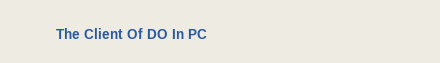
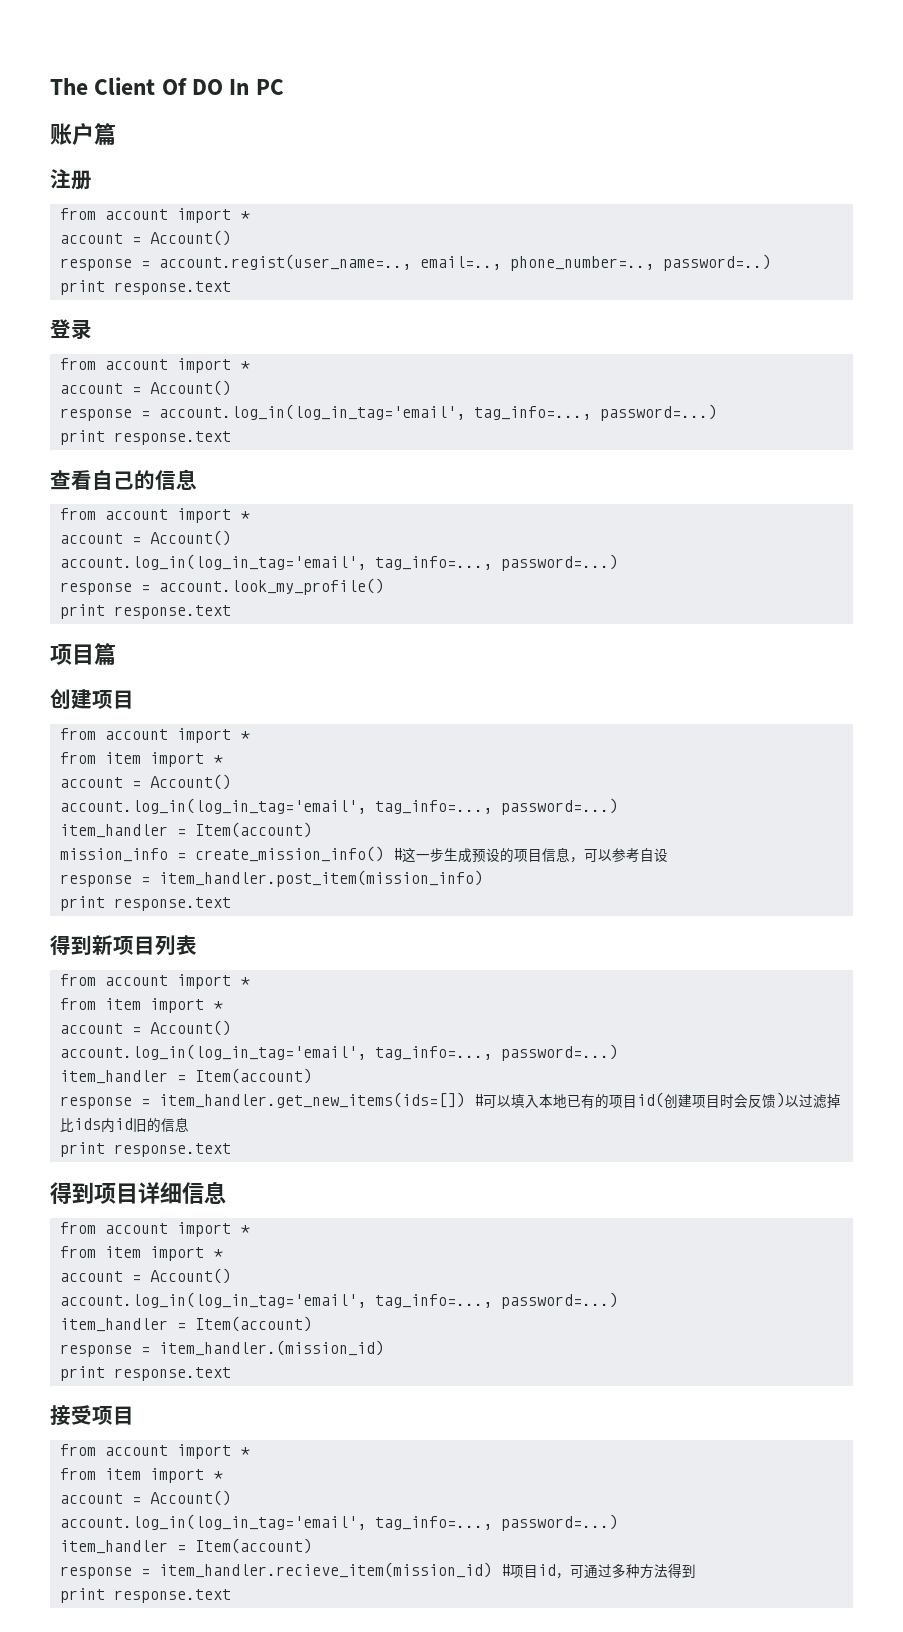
(207, 34) none -> [50,123,116,145] [50,169,92,190] [60,208,251,223] [60,230,232,246] [60,254,772,271] [60,280,232,295] [50,319,92,340] [60,358,251,373] [60,380,232,396] [60,404,718,421] [60,430,232,445] [50,469,197,490] [60,508,251,523] [60,530,232,546] [60,554,619,571] [60,578,385,595] [60,604,232,619] [50,643,116,665] [50,689,134,709] [60,728,251,743] [60,752,224,767] [60,774,232,790] [60,798,619,815] [60,822,313,838] [60,846,669,863] [60,870,484,887] [60,896,232,911] [50,935,197,956] [60,974,251,989] [60,998,224,1013] [60,1020,232,1036] [60,1044,619,1061] [60,1068,313,1084] [60,1092,842,1109] [60,1117,190,1133] [60,1142,232,1157] [50,1181,226,1204] [60,1222,251,1237] [60,1246,224,1261] [60,1268,232,1284] [60,1292,619,1309] [60,1316,313,1332] [60,1340,385,1357] [60,1366,232,1381] [50,1405,134,1426] [60,1444,251,1459] [60,1468,224,1483] [60,1490,232,1506] [60,1514,619,1531] [60,1538,313,1554] [60,1562,697,1579] [60,1588,232,1603] // 账户篇 // 注册 // from account import * // account = Account() // response = account.regist(user_name=.., email=.., phone_number=.., password=..) // print response.text // 登录 // from account import * // account = Account() // response = account.log_in(log_in_tag='email', tag_info=..., password=...) // print response.text // 查看自己的信息 // from account import * // account = Account() // account.log_in(log_in_tag='email', tag_info=..., password=...) // response = account.look_my_profile() // print response.text // 项目篇 // 创建项目 // from account import * // from item import * // account = Account() // account.log_in(log_in_tag='email', tag_info=..., password=...) // item_handler = Item(account) // mission_info = create_mission_info() #这一步生成预设的项目信息，可以参考自设 // response = item_handler.post_item(mission_info) // print response.text // 得到新项目列表 // from account import * // from item import * // account = Account() // account.log_in(log_in_tag='email', tag_info=..., password=...) // item_handler = Item(account) // response = item_handler.get_new_items(ids=[]) #可以填入本地已有的项目id(创建项目时会反馈)以过滤掉比ids内id旧的信息 // print response.text // 得到项目详细信息 // from account import * // from item import * // account = Account() // account.log_in(log_in_tag='email', tag_info=..., password=...) // item_handler = Item(account) // response = item_handler.(mission_id) // print response.text // 接受项目 // from account import * // from item import * // account = Account() // account.log_in(log_in_tag='email', tag_info=..., password=...) // item_handler = Item(account) // response = item_handler.recieve_item(mission_id) #项目id，可通过多种方法得到 // print response.text

